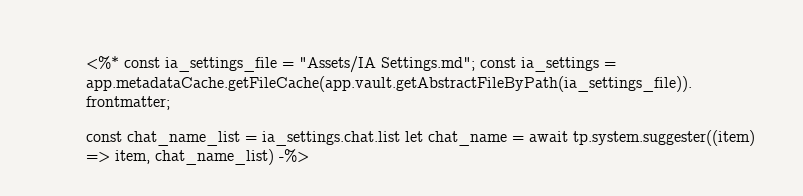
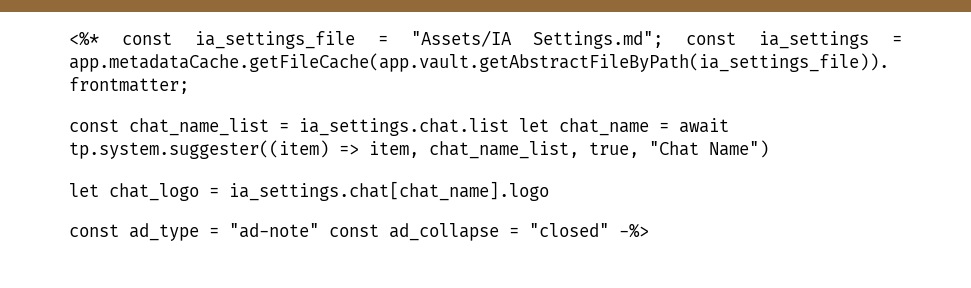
[155,149,274,165] chat_name_list) -> [429,140,769,159] [69,181,549,201] [69,223,609,241] chat_name_list, true, "Chat Name") // let chat_logo = ia_settings.chat[chat_name].logo // const ad_type = "ad-note" const ad_collapse = "closed"

